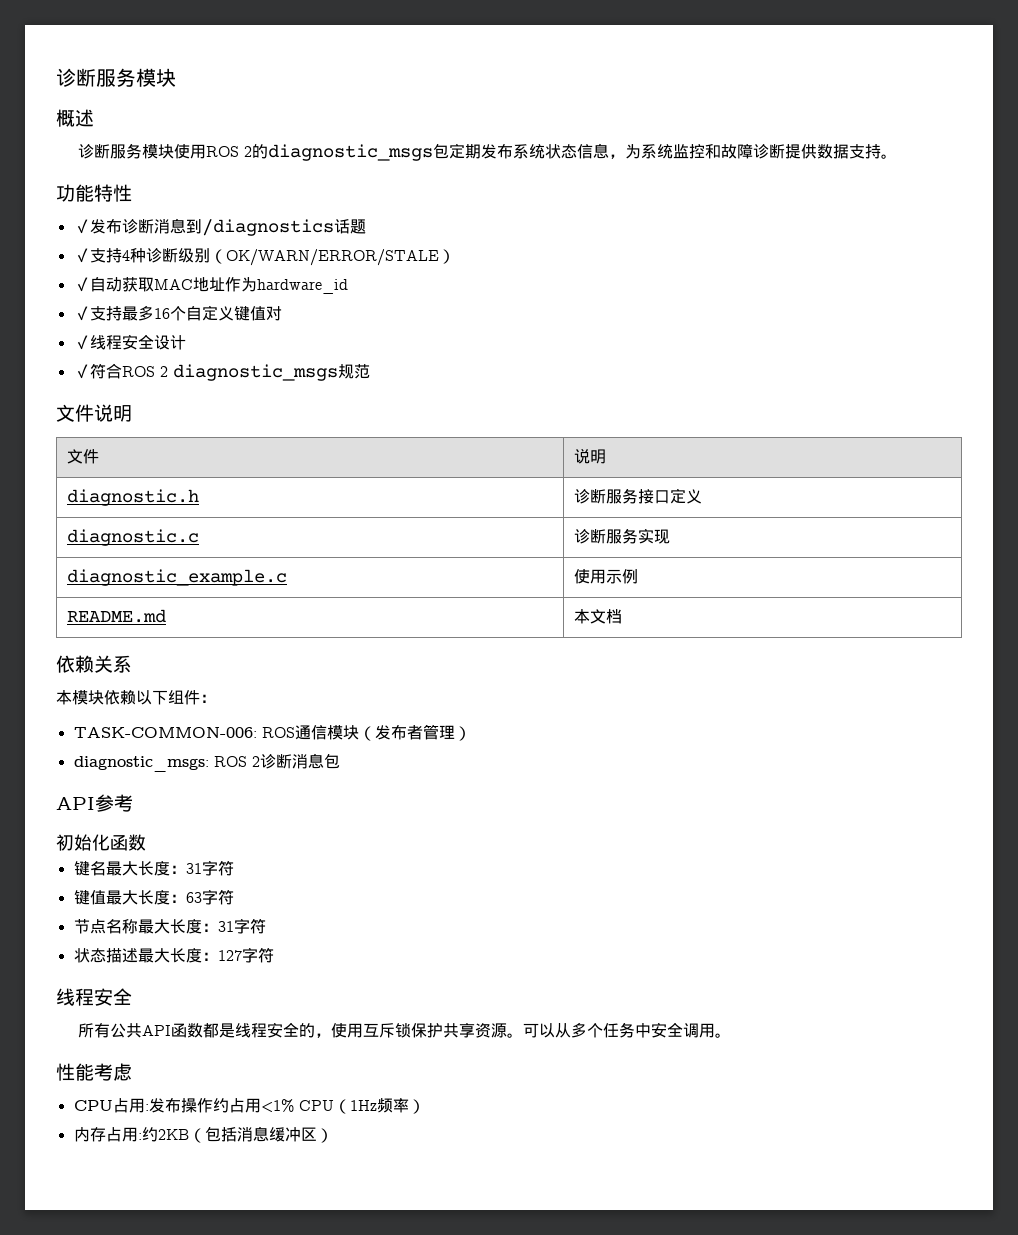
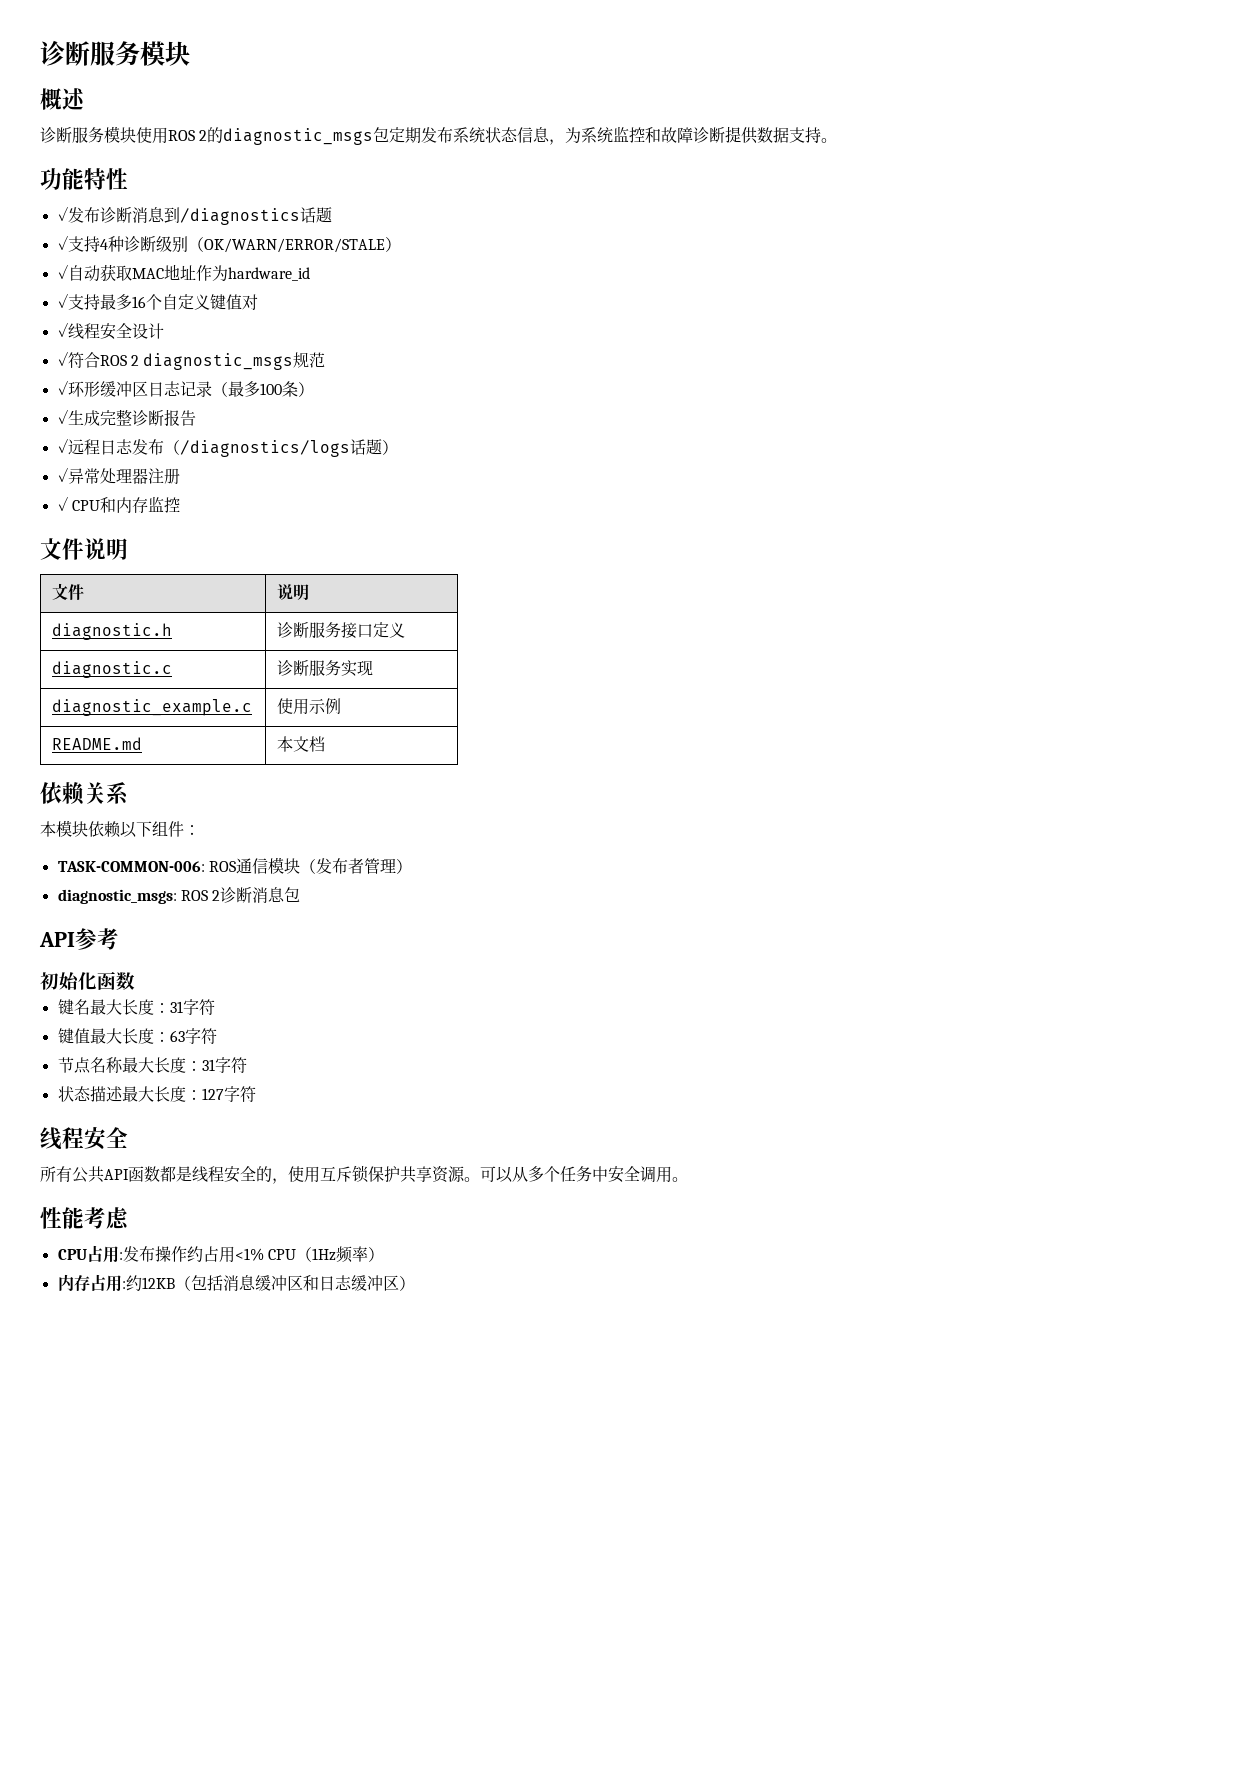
(370, 371) none -> [57,380,314,397] [57,409,196,426] [57,438,398,457] [57,467,180,484] [57,496,180,513] // ✓环形缓冲区日志记录（最多100条） // ✓生成完整诊断报告 // ✓远程日志发布（/diagnostics/logs话题） // ✓异常处理器注册 // ✓ CPU和内存监控
[157,1129,189,1140] 2KB -> [141,1277,175,1289] 12KB
(317, 1134) none -> [302,1275,399,1291] 和日志缓冲区

